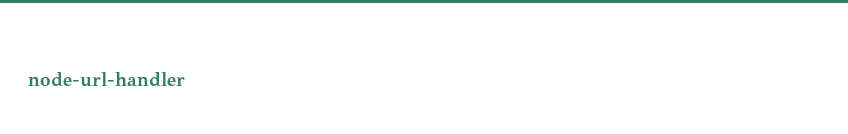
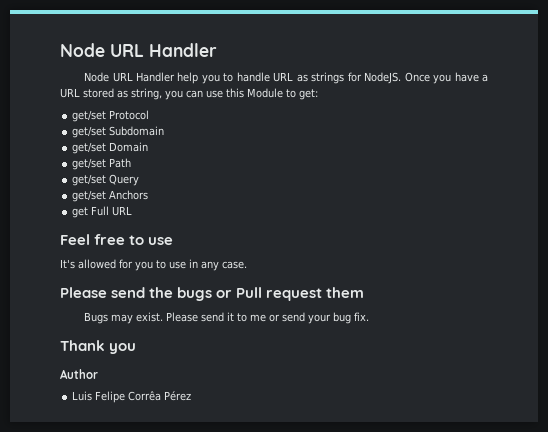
[28,72,185,87] node-url-handler -> [60,43,217,57] [84,72,489,84] [60,88,318,100] [72,110,150,122] [72,126,165,138] [72,142,149,154] [72,158,132,170] [72,174,140,186] [72,190,149,202] [72,206,133,218] [60,234,174,245] [60,259,247,271] [60,287,365,301] [84,312,370,324] [60,340,137,354] [60,369,98,379] [72,391,192,403] Node URL Handler // Node URL Handler help you to handle URL as strings for NodeJS. Once you have a URL stored as string, you can use this Module to get: // get/set Protocol // get/set Subdomain // get/set Domain // get/set Path // get/set Query // get/set Anchors // get Full URL // Feel free to use // It's allowed for you to use in any case. // Please send the bugs or Pull request them // Bugs may exist. Please send it to me or send your bug fix. // Thank you // Author // Luis Felipe Corrêa Pérez

